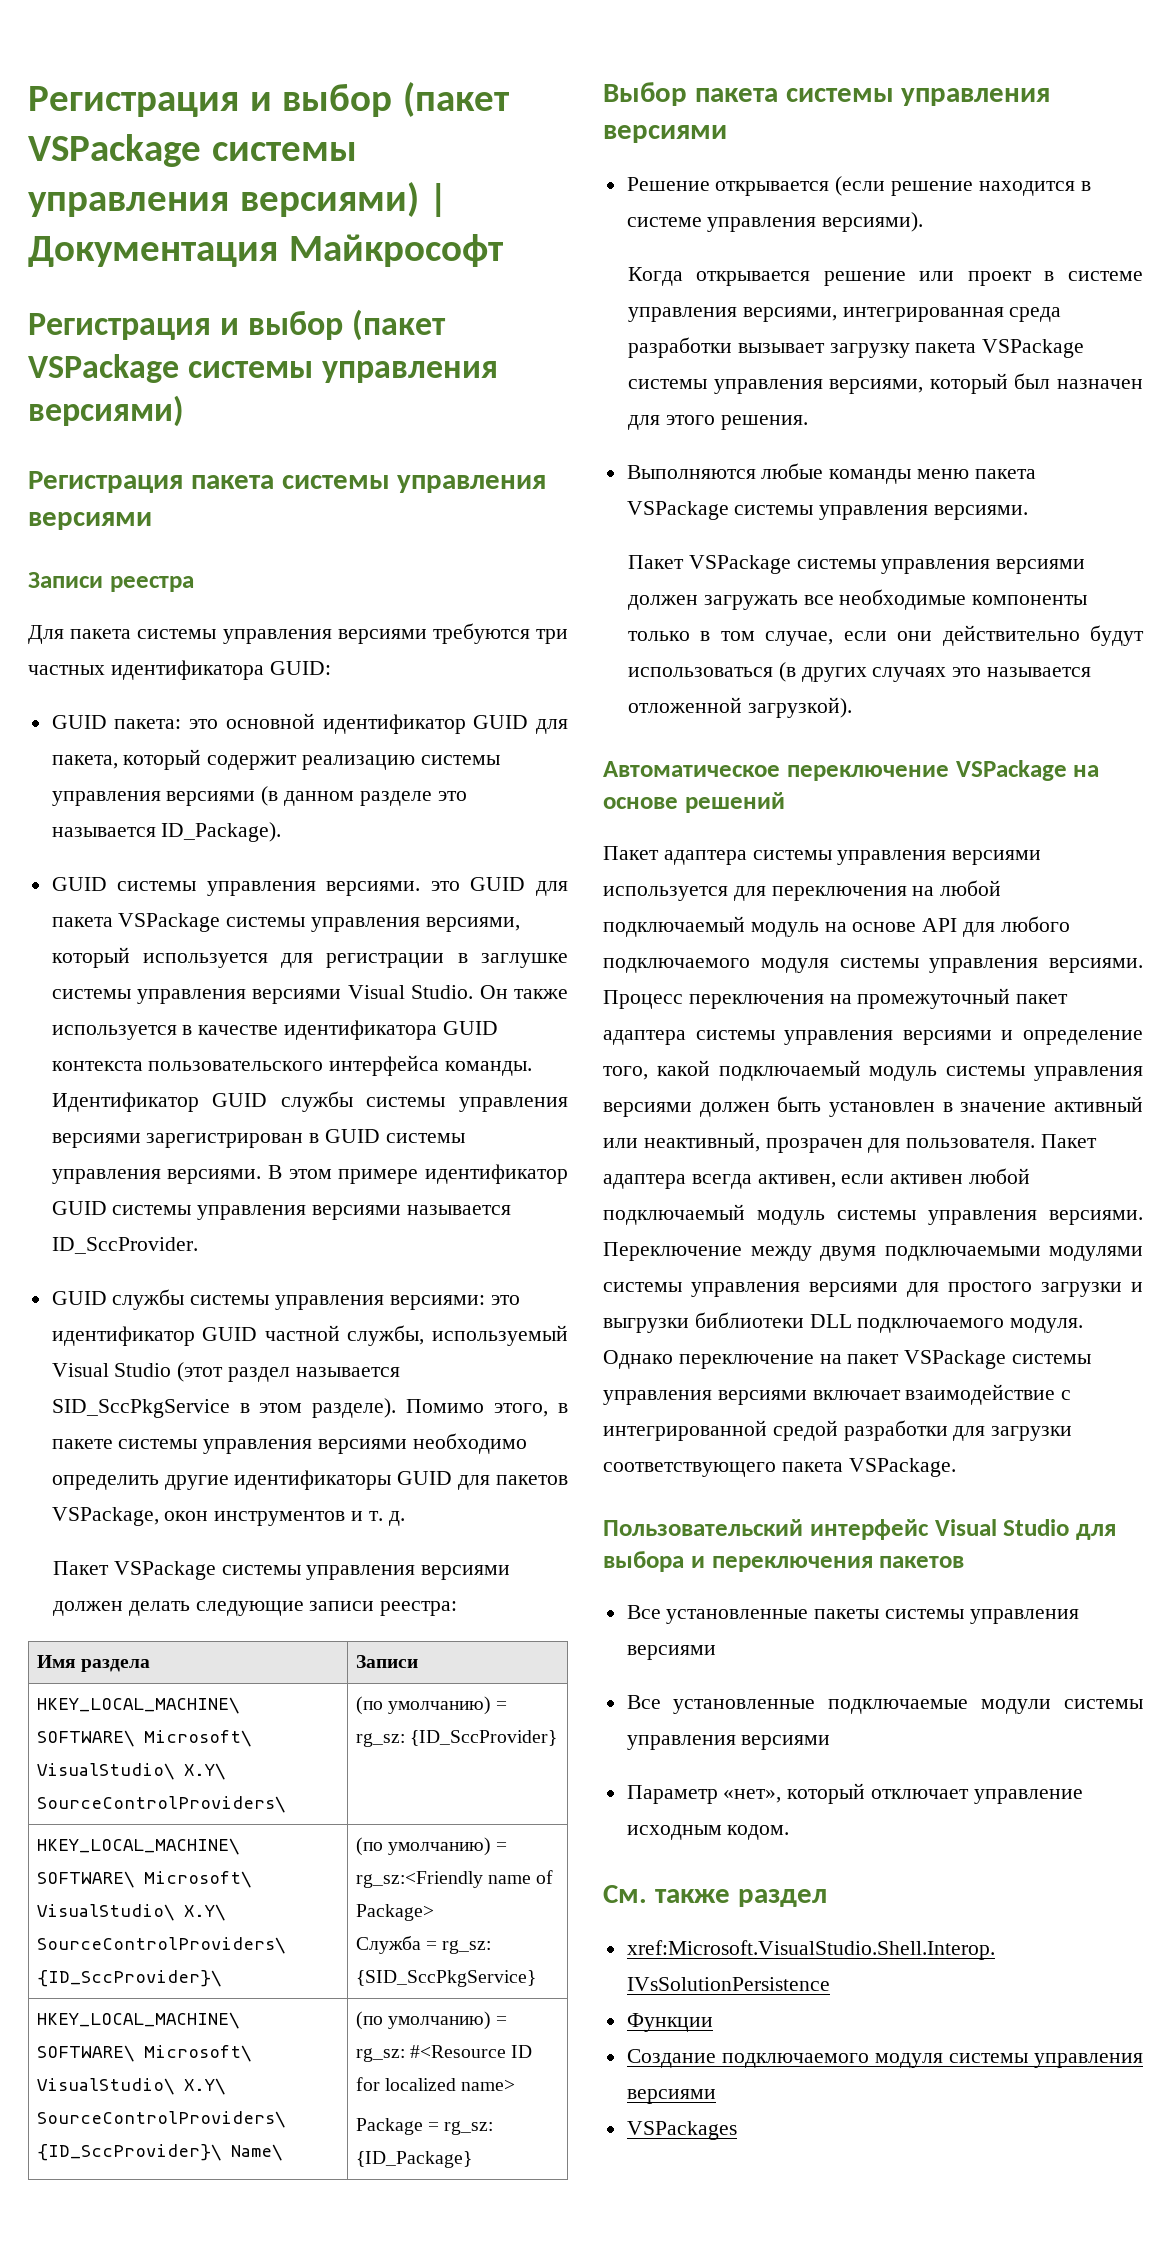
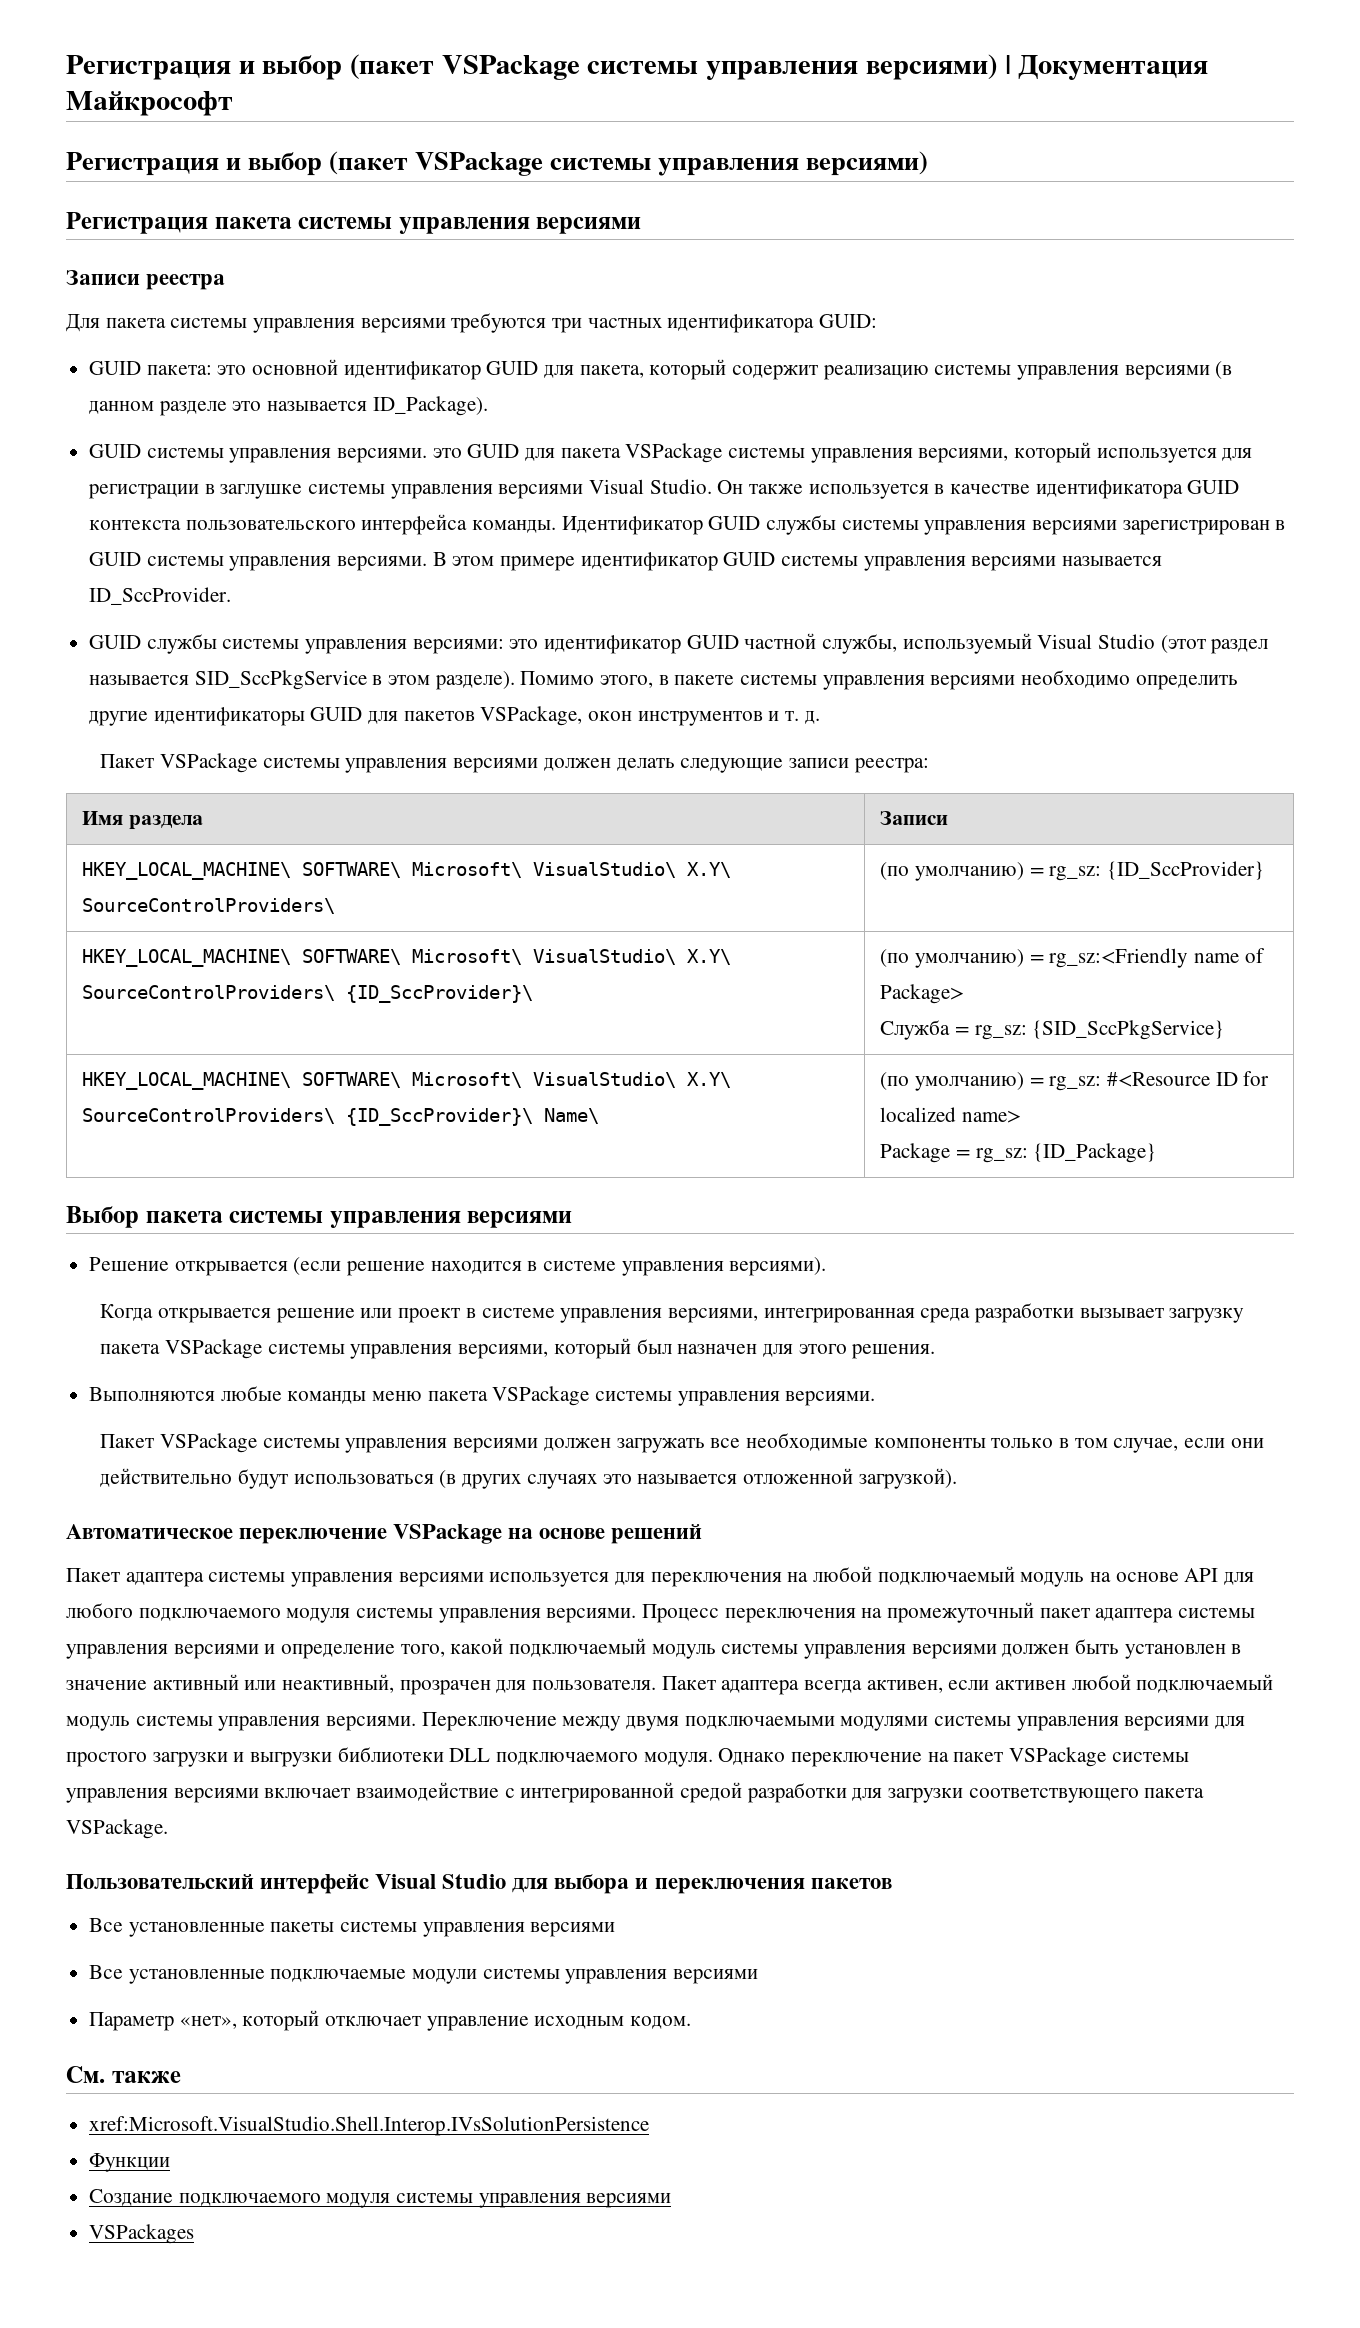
[737,1889,827,1907] раздел -> (181, 2077) none

